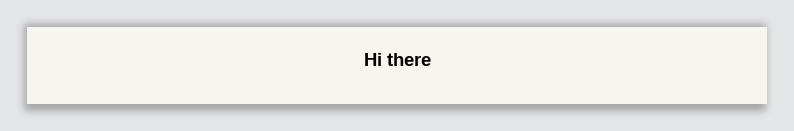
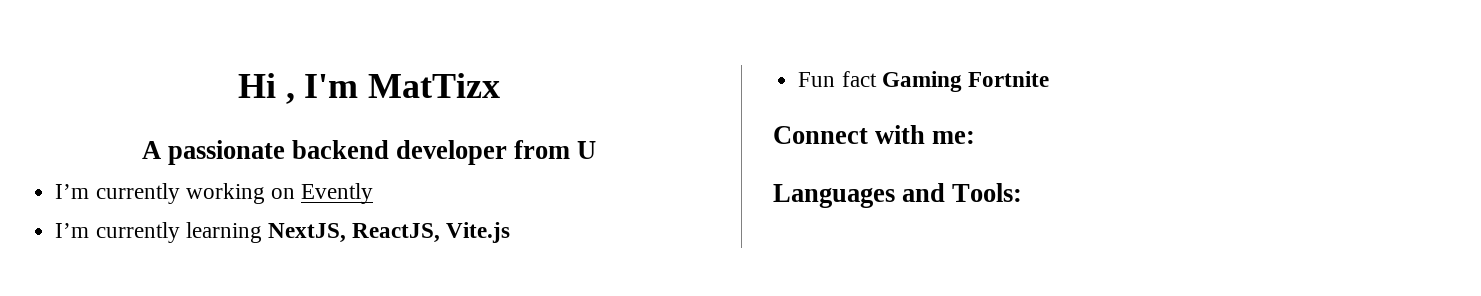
[386,53,431,66] there -> [285,73,501,104] [141,140,597,165] [55,183,374,204] [55,222,511,243] [798,71,1049,92] [773,125,976,144] [773,183,1023,208] , I'm MatTizx // A passionate backend developer from U // I’m currently working on Evently // I’m currently learning NextJS, ReactJS, Vite.js // Fun fact Gaming Fortnite // Connect with me: // Languages and Tools:

